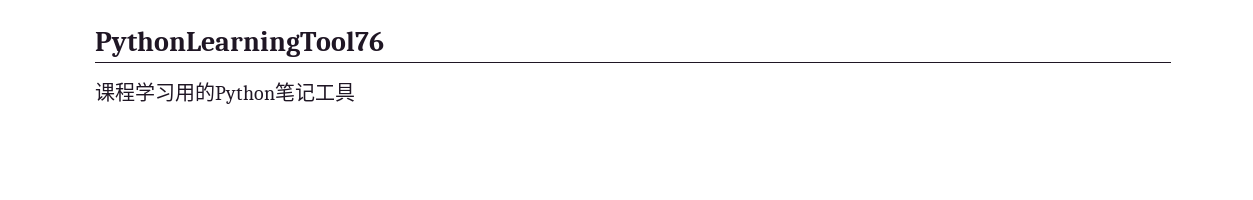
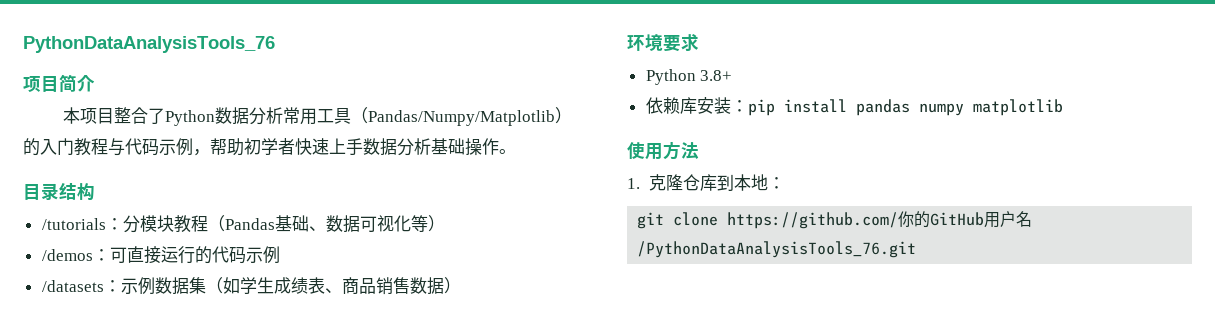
[95,31,384,57] [95,82,355,104] PythonLearningTool76 // 课程学习用的Python笔记工具 -> [23,36,275,53] [23,74,95,92] [63,107,573,126] [23,138,516,156] [23,182,95,201] [41,215,445,233] [41,246,280,264] [41,277,461,295] [627,33,699,52] [645,69,733,85] [645,97,1063,116] [627,141,699,160] [627,174,786,191] [637,211,1033,229] [637,241,917,258] PythonDataAnalysisTools_76 // 项目简介 // 本项目整合了Python数据分析常用工具（Pandas/Numpy/Matplotlib）的入门教程与代码示例，帮助初学者快速上手数据分析基础操作。 // 目录结构 // /tutorials：分模块教程（Pandas基础、数据可视化等） // /demos：可直接运行的代码示例 // /datasets：示例数据集（如学生成绩表、商品销售数据） // 环境要求 // Python 3.8+ // 依赖库安装：pip install pandas numpy matplotlib // 使用方法 // 1.克隆仓库到本地： // git clone https://github.com/你的GitHub用户名/PythonDataAnalysisTools_76.git

